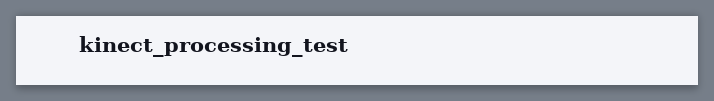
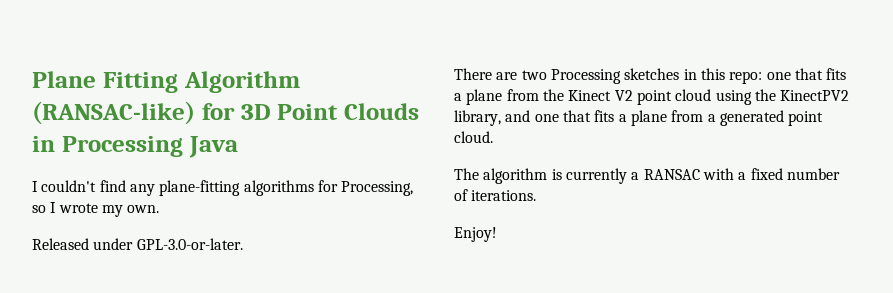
[79,36,348,57] kinect_processing_test -> [32,71,300,93] [32,101,419,125] [32,136,238,158] [32,180,414,196] [32,202,160,217] [32,238,243,250] [454,68,847,84] [454,89,850,105] [454,110,824,126] [454,131,493,143] [454,168,840,184] [454,189,537,201] [454,227,497,242] Plane Fitting Algorithm (RANSAC-like) for 3D Point Clouds in Processing Java // I couldn't find any plane-fitting algorithms for Processing, so I wrote my own. // Released under GPL-3.0-or-later. // There are two Processing sketches in this repo: one that fits a plane from the Kinect V2 point cloud using the KinectPV2 library, and one that fits a plane from a generated point cloud. // The algorithm is currently a RANSAC with a fixed number of iterations. // Enjoy!

